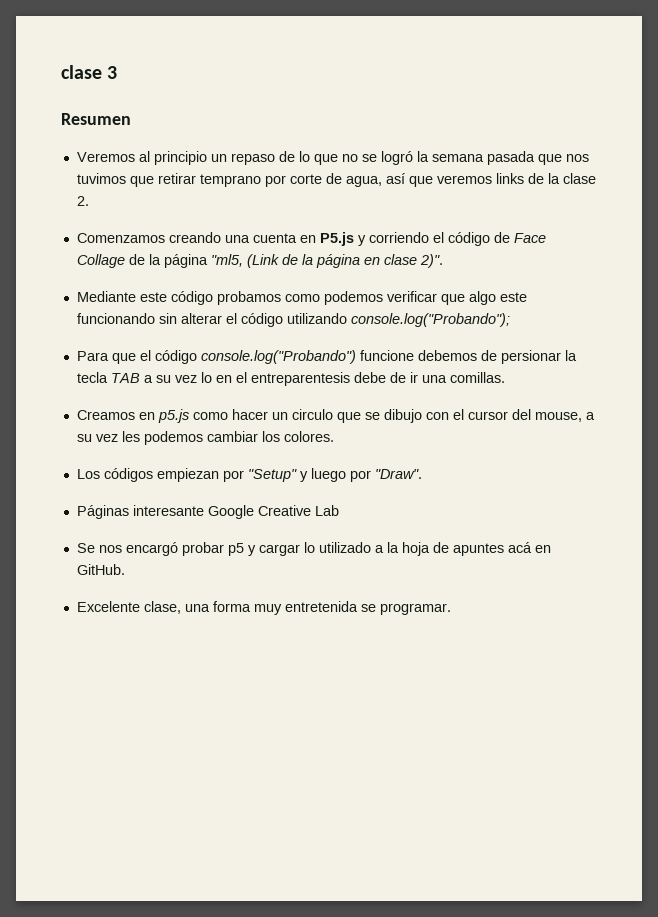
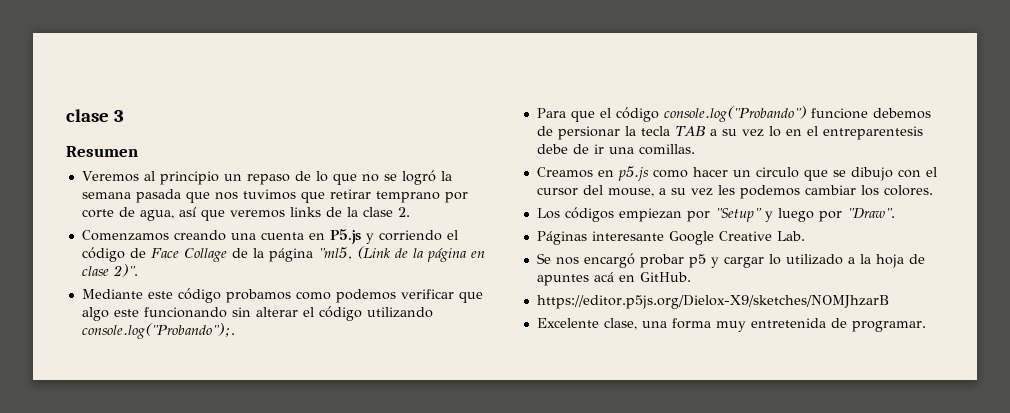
[350,313,510,327] console.log("Probando"); -> [81,323,235,339] console.log("Probando");.
[314,505,339,516] Lab -> [776,231,805,241] Lab.
(125, 569) none -> [536,295,889,309] // https://editor.p5js.org/Dielox-X9/sketches/NOMJhzarB
[360,604,376,612] se -> [830,318,847,328] de

